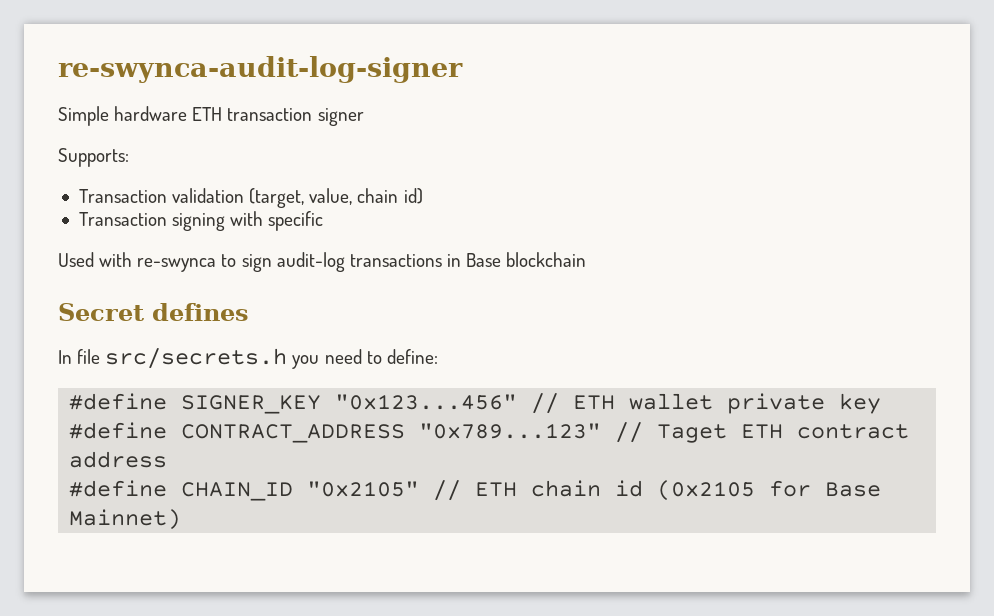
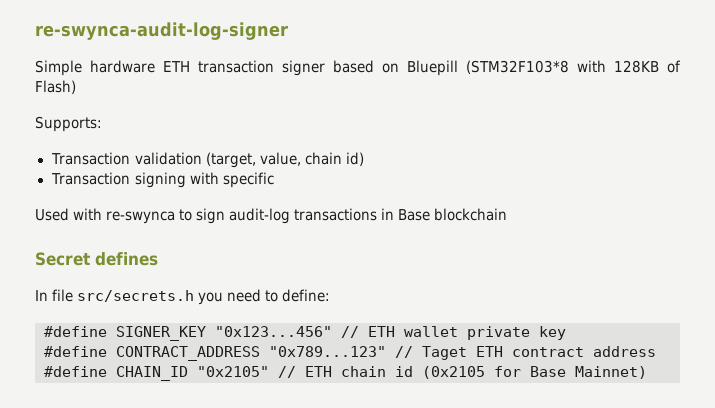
(364, 117) none -> [333,60,681,76] [35,80,76,94] based on Bluepill (STM32F103*8 with 128KB of Flash)

